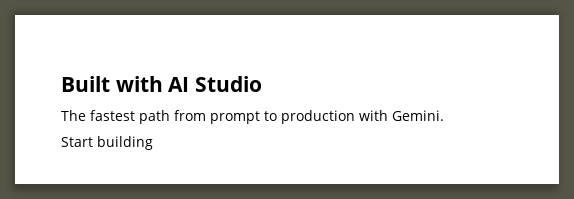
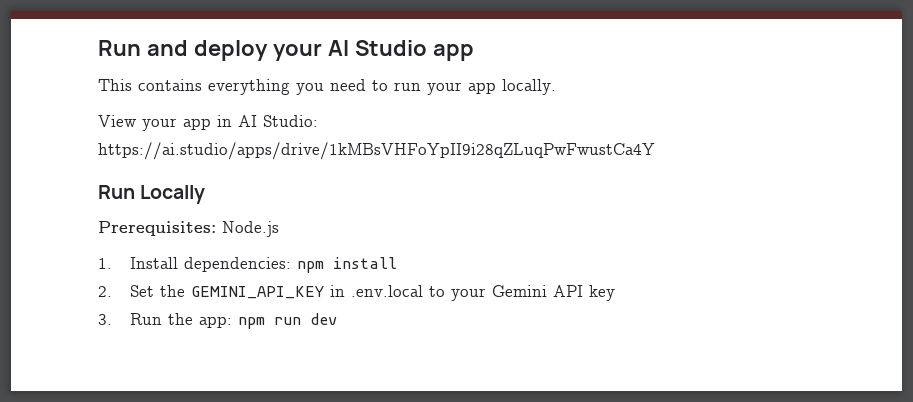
[61,76,263,92] [61,110,444,124] [61,136,153,150] Built with AI Studio // The fastest path from prompt to production with Gemini. // Start building -> [98,40,474,61] [98,79,556,95] [98,115,318,131] [98,142,655,160] [98,185,206,204] [98,221,279,237] [98,257,397,273] [98,285,615,301] [98,313,337,329] Run and deploy your AI Studio app // This contains everything you need to run your app locally. // View your app in AI Studio: https://ai.studio/apps/drive/1kMBsVHFoYpII9i28qZLuqPwFwustCa4Y // Run Locally // Prerequisites: Node.js // 1. Install dependencies: npm install // 2. Set the GEMINI_API_KEY in .env.local to your Gemini API key // 3. Run the app: npm run dev

